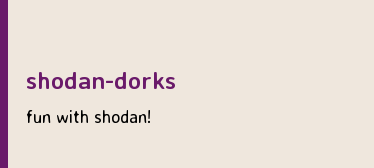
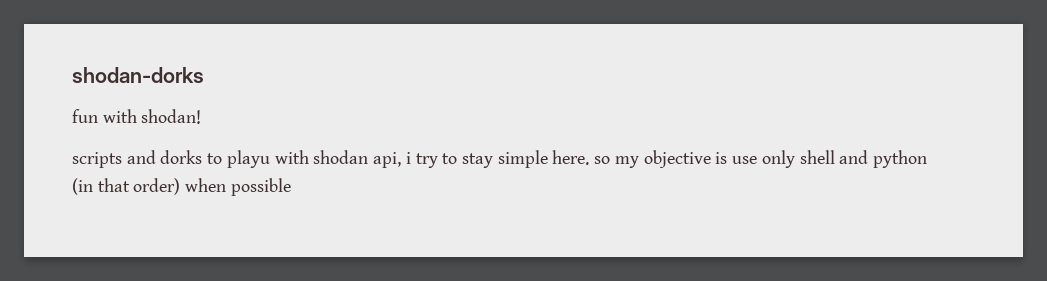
(151, 116) none -> [72,150,927,168] [72,178,291,196] // scripts and dorks to playu with shodan api, i try to stay simple here. so my objective is use only shell and python (in that order) when possible

